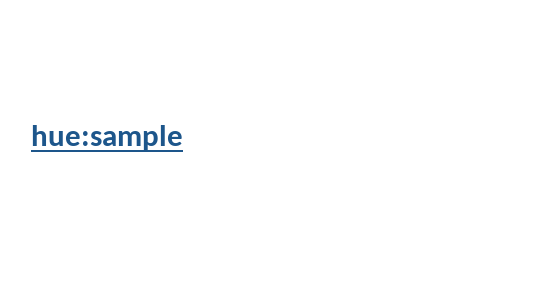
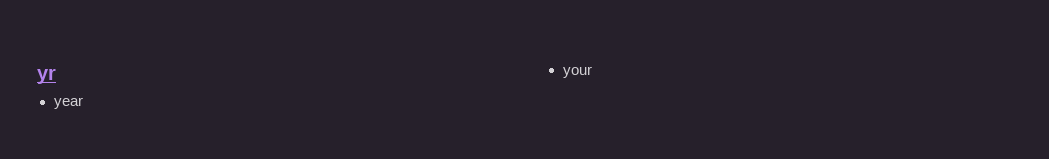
[31,125,183,151] hue:sample -> [37,68,56,84] [53,97,83,109] [562,66,592,78] yr // year // your

